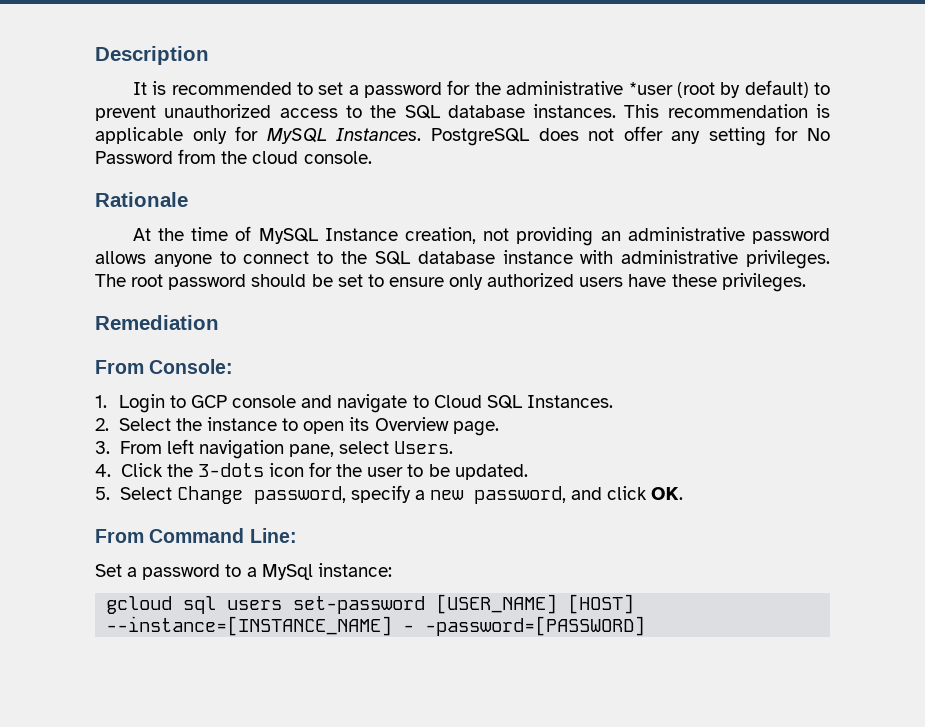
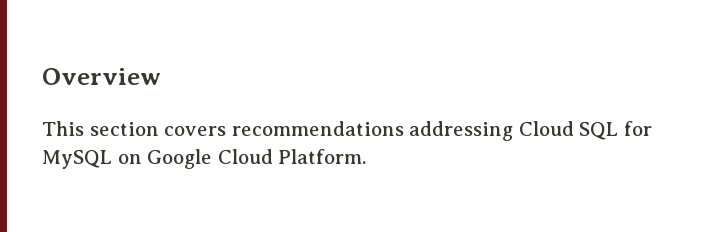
[95,46,209,65] [132,80,831,98] [95,104,830,121] [95,126,831,146] [95,149,372,164] [95,192,188,207] [132,226,830,246] [95,250,831,269] [95,273,806,292] [95,315,219,330] [95,359,234,374] [95,394,613,413] [95,417,499,436] [95,439,454,459] [95,462,528,480] [95,485,684,504] [95,528,297,543] [95,563,392,580] [106,594,635,614] [106,616,646,636] Description // It is recommended to set a password for the administrative *user (root by default) to prevent unauthorized access to the SQL database instances. This recommendation is applicable only for MySQL Instances. PostgreSQL does not offer any setting for No Password from the cloud console. // Rationale // At the time of MySQL Instance creation, not providing an administrative password allows anyone to connect to the SQL database instance with administrative privileges. The root password should be set to ensure only authorized users have these privileges. // Remediation // From Console: // 1. Login to GCP console and navigate to Cloud SQL Instances. // 2. Select the instance to open its Overview page. // 3. From left navigation pane, select Users. // 4. Click the 3-dots icon for the user to be updated. // 5. Select Change password, specify a new password, and click OK. // From Command Line: // Set a password to a MySql instance: // gcloud sql users set-password [USER_NAME] [HOST] --instance=[INSTANCE_NAME] - -password=[PASSWORD] -> [42,68,161,85] [42,121,652,141] [42,149,367,169] Overview // This section covers recommendations addressing Cloud SQL for MySQL on Google Cloud Platform.

